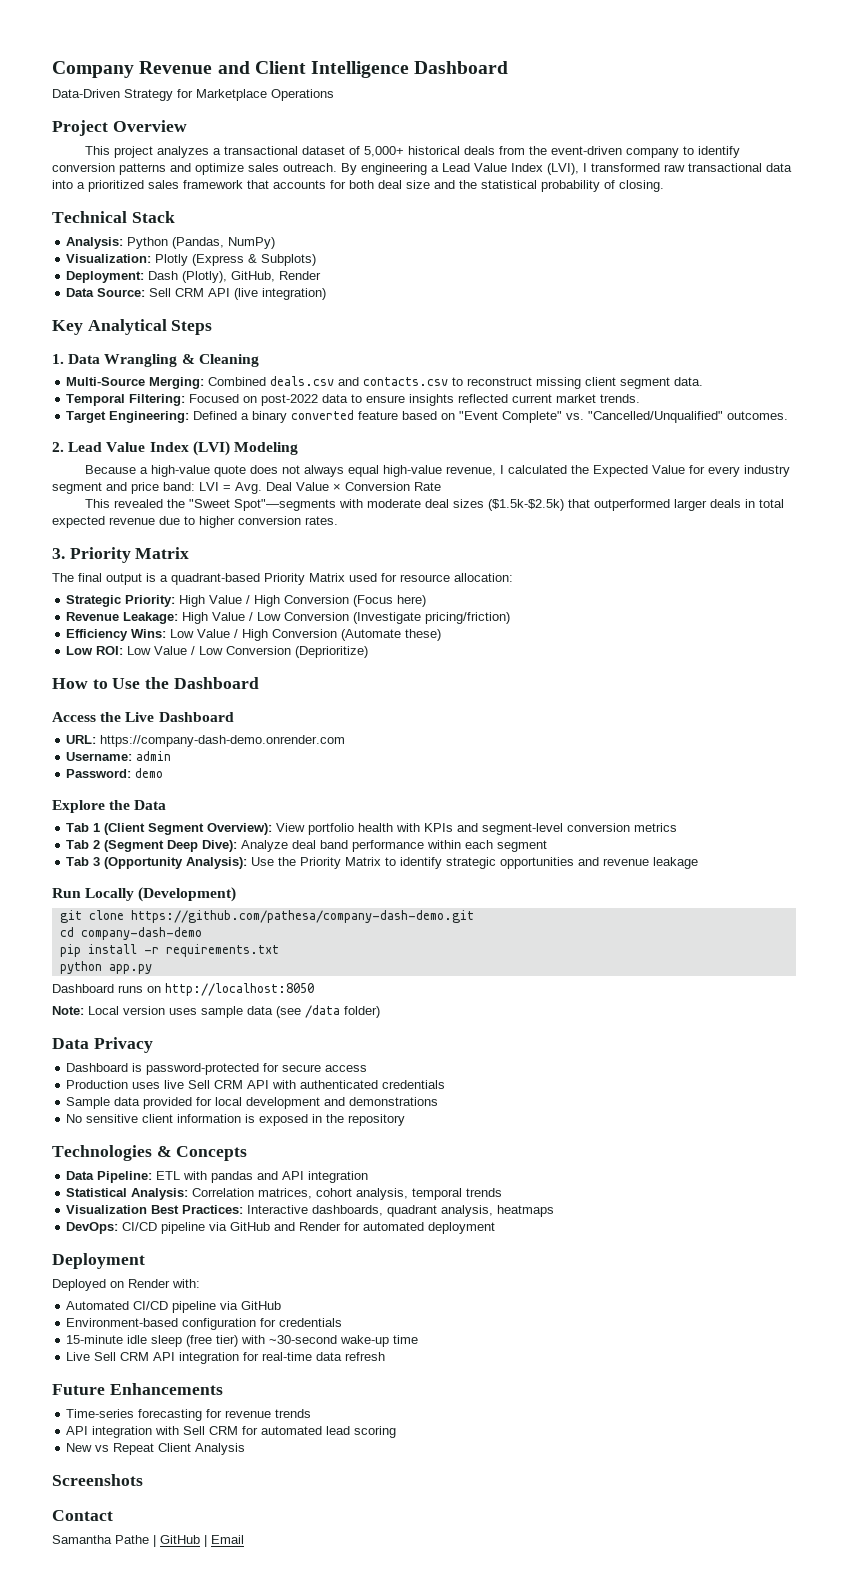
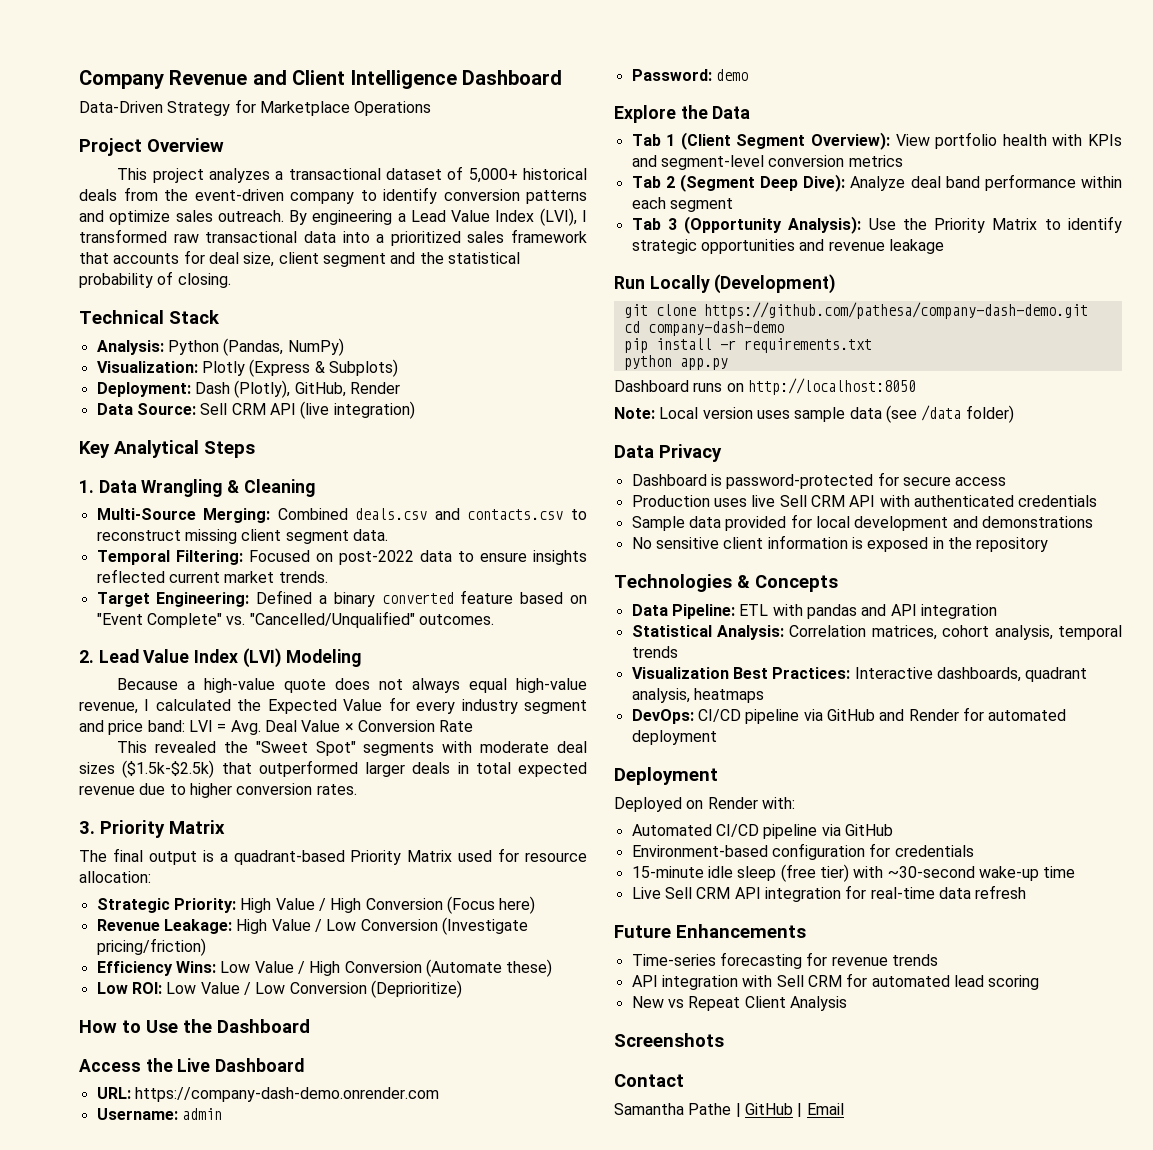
[349,180,430,189] both deal size -> [208,252,386,267] deal size, client segment
[233,499,336,511] Spot"—segments -> [315,741,435,756] Spot" segments

